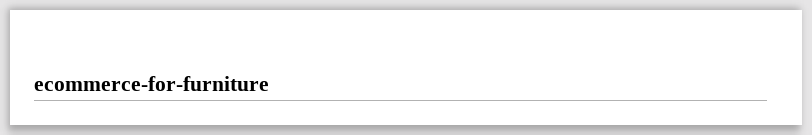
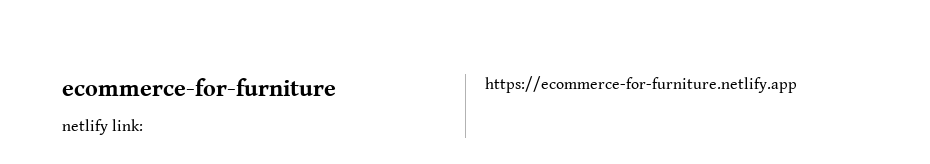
(269, 83) none -> [62,119,144,135] [485,76,797,93] // netlify link: https://ecommerce-for-furniture.netlify.app

